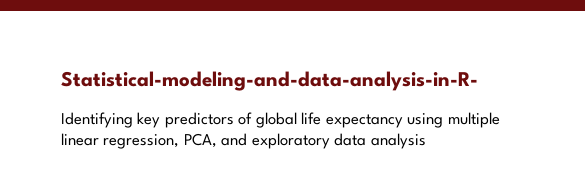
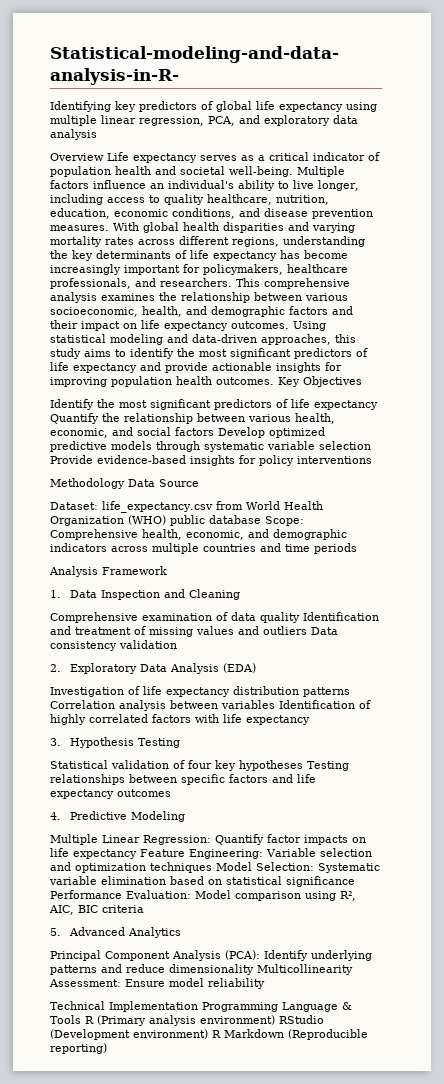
(426, 141) none -> [50,152,380,163] [50,166,345,177] [50,180,359,191] [50,194,329,205] [50,208,373,219] [50,222,355,233] [50,236,365,247] [50,250,348,261] [50,264,348,275] [50,278,350,289] [50,292,348,303] [50,306,353,317] [50,320,326,331] [50,334,356,345] [50,348,368,359] [50,362,342,373] [50,376,362,387] [50,399,378,410] [50,413,335,424] [50,427,325,438] [50,441,371,452] [50,455,372,466] [50,478,199,489] [50,501,323,513] [50,515,304,526] [50,529,347,540] [50,543,357,554] [49,566,167,577] [50,589,241,600] [50,612,379,623] [50,626,338,637] [50,640,177,651] [50,663,257,674] [50,686,350,697] [50,700,371,711] [50,714,310,725] [50,737,181,748] [50,760,349,771] [50,774,316,785] [50,789,171,799] [50,811,186,822] [50,834,366,845] [50,848,372,859] [50,862,380,873] [49,876,355,887] [50,890,356,901] [49,905,144,915] [50,927,182,938] [50,950,372,961] [50,964,353,975] [49,978,265,989] [50,1001,352,1012] [50,1015,324,1026] [50,1029,368,1040] [50,1043,107,1054] // Overview Life expectancy serves as a critical indicator of population health and societal well-being. Multiple factors influence an individual's ability to live longer, including access to quality healthcare, nutrition, education, economic conditions, and disease prevention measures. With global health disparities and varying mortality rates across different regions, understanding the key determinants of life expectancy has become increasingly important for policymakers, healthcare professionals, and researchers. This comprehensive analysis examines the relationship between various socioeconomic, health, and demographic factors and their impact on life expectancy outcomes. Using statistical modeling and data-driven approaches, this study aims to identify the most significant predictors of life expectancy and provide actionable insights for improving population health outcomes. Key Objectives // Identify the most significant predictors of life expectancy Quantify the relationship between various health, economic, and social factors Develop optimized predictive models through systematic variable selection Provide evidence-based insights for policy interventions // Methodology Data Source // Dataset: life_expectancy.csv from World Health Organization (WHO) public database Scope: Comprehensive health, economic, and demographic indicators across multiple countries and time periods // Analysis Framework // 1. Data Inspection and Cleaning // Comprehensive examination of data quality Identification and treatment of missing values and outliers Data consistency validation // 2. Exploratory Data Analysis (EDA) // Investigation of life expectancy distribution patterns Correlation analysis between variables Identification of highly correlated factors with life expectancy // 3. Hypothesis Testing // Statistical validation of four key hypotheses Testing relationships between specific factors and life expectancy outcomes // 4. Predictive Modeling // Multiple Linear Regression: Quantify factor impacts on life expectancy Feature Engineering: Variable selection and optimization techniques Model Selection: Systematic variable elimination based on statistical significance Performance Evaluation: Model comparison using R², AIC, BIC criteria // 5. Advanced Analytics // Principal Component Analysis (PCA): Identify underlying patterns and reduce dimensionality Multicollinearity Assessment: Ensure model reliability // Technical Implementation Programming Language & Tools R (Primary analysis environment) RStudio (Development environment) R Markdown (Reproducible reporting)

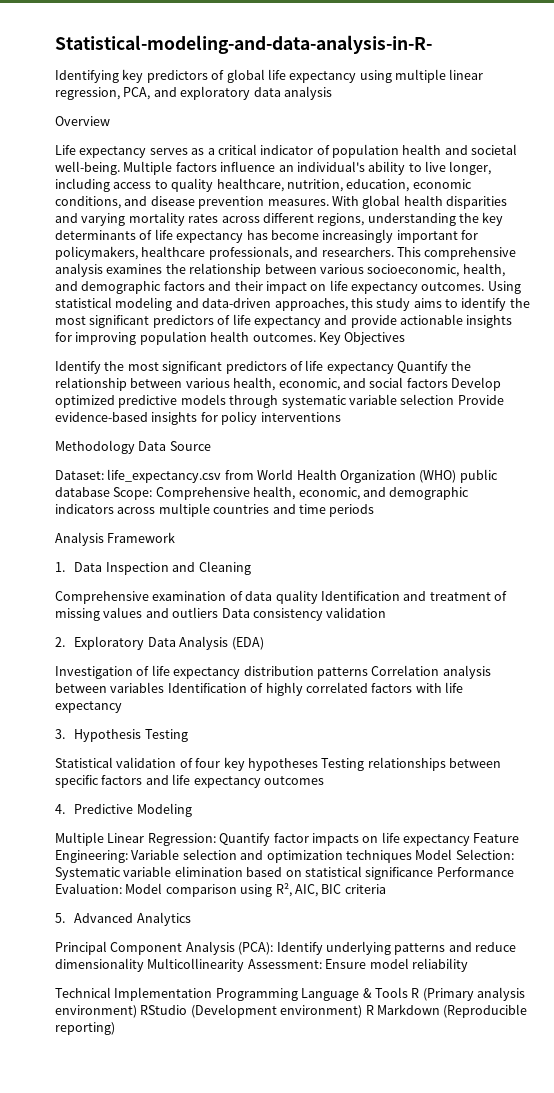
(104, 157) none -> (110, 121) //

